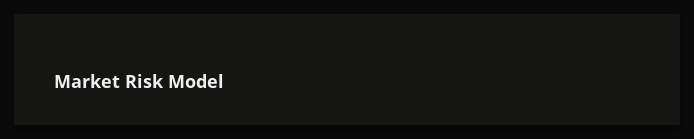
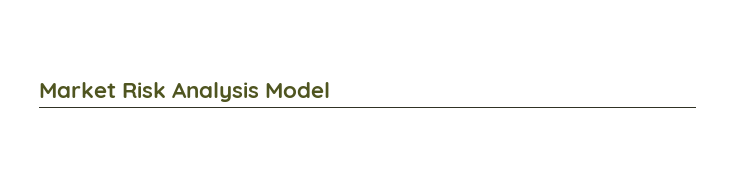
(164, 81) none -> [172,82,260,102] Analysis

